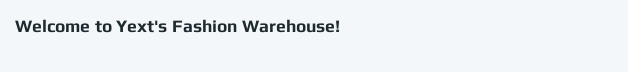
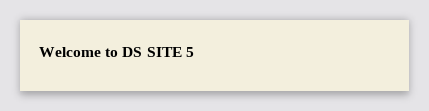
[116,19,340,33] Yext's Fashion Warehouse! -> [122,47,194,57] DS SITE 5

